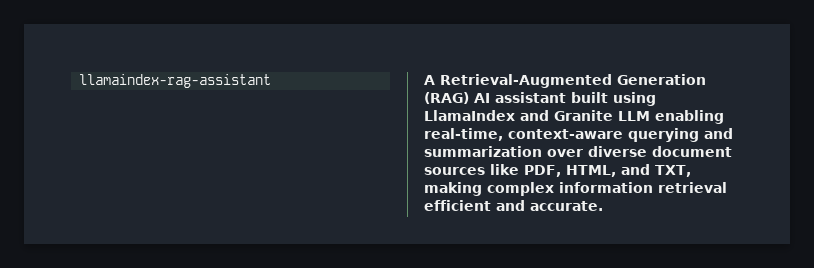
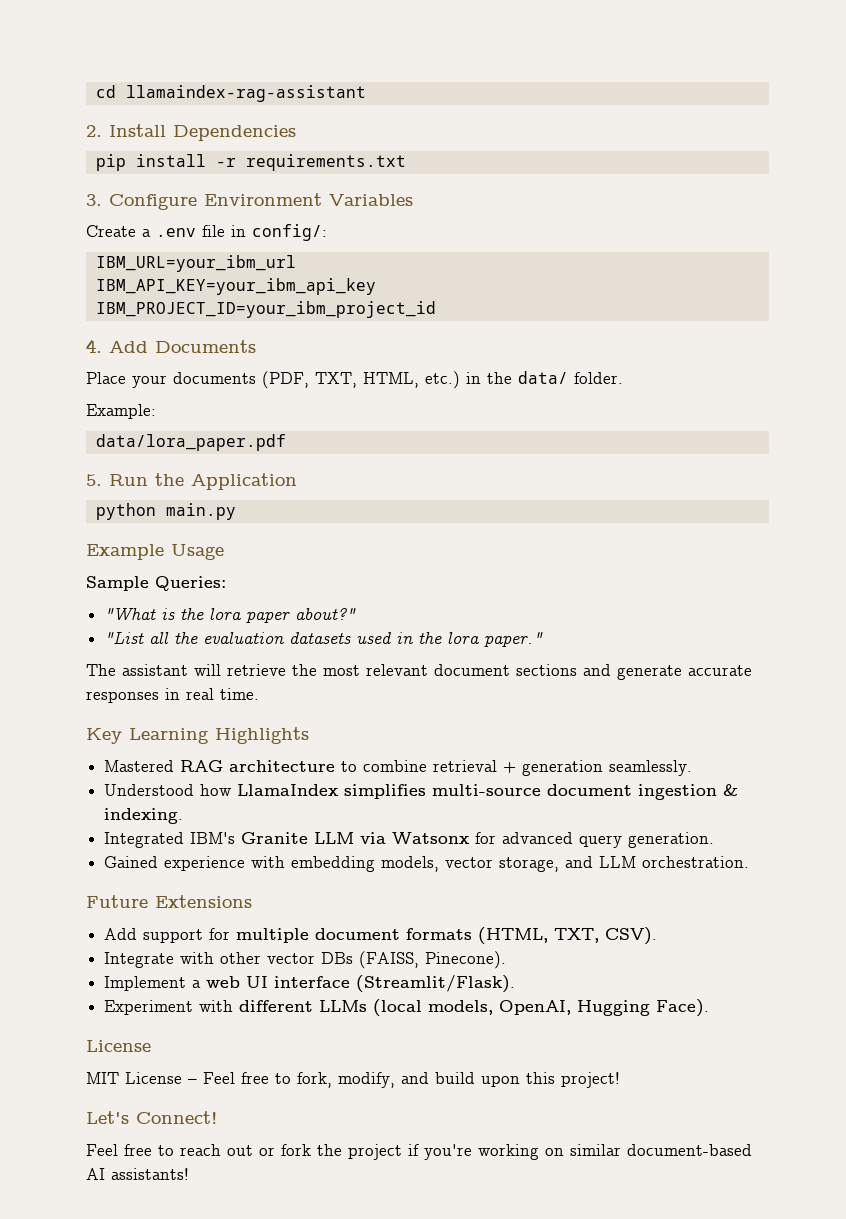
(78, 81) none -> [95,85,116,98] cd
[424,74,706,88] [424,92,656,106] [424,110,724,124] [424,128,733,142] [424,146,732,157] [424,164,691,177] [424,182,727,196] [424,200,603,211] A Retrieval-Augmented Generation (RAG) AI assistant built using LlamaIndex and Granite LLM enabling real-time, context-aware querying and summarization over diverse document sources like PDF, HTML, and TXT, making complex information retrieval efficient and accurate. -> [86,124,296,141] [95,154,406,171] [86,193,413,210] [86,224,327,241] [95,255,296,272] [95,278,376,295] [95,301,436,318] [86,339,256,353] [86,371,623,389] [86,404,156,419] [95,434,286,451] [86,473,297,490] [95,503,236,520] [86,544,224,560] [86,576,226,591] [104,607,357,623] [104,631,544,647] [86,664,752,680] [86,688,259,703] [86,727,309,744] [104,760,693,776] [104,784,739,800] [104,808,184,824] [104,832,715,848] [104,856,750,872] [86,895,252,908] [104,927,658,945] [104,951,507,969] [104,975,516,993] [104,999,710,1017] [86,1040,151,1052] [86,1072,620,1088] [86,1111,218,1124] [86,1144,752,1160] [86,1168,189,1180] 2. Install Dependencies // pip install -r requirements.txt // 3. Configure Environment Variables // Create a .env file in config/: // IBM_URL=your_ibm_url // IBM_API_KEY=your_ibm_api_key // IBM_PROJECT_ID=your_ibm_project_id // 4. Add Documents // Place your documents (PDF, TXT, HTML, etc.) in the data/ folder. // Example: // data/lora_paper.pdf // 5. Run the Application // python main.py // Example Usage // Sample Queries: // "What is the lora paper about?" // "List all the evaluation datasets used in the lora paper." // The assistant will retrieve the most relevant document sections and generate accurate responses in real time. // Key Learning Highlights // Mastered RAG architecture to combine retrieval + generation seamlessly. // Understood how LlamaIndex simplifies multi-source document ingestion & indexing. // Integrated IBM's Granite LLM via Watsonx for advanced query generation. // Gained experience with embedding models, vector storage, and LLM orchestration. // Future Extensions // Add support for multiple document formats (HTML, TXT, CSV). // Integrate with other vector DBs (FAISS, Pinecone). // Implement a web UI interface (Streamlit/Flask). // Experiment with different LLMs (local models, OpenAI, Hugging Face). // License // MIT License – Feel free to fork, modify, and build upon this project! // Let's Connect! // Feel free to reach out or fork the project if you're working on similar document-based AI assistants!

